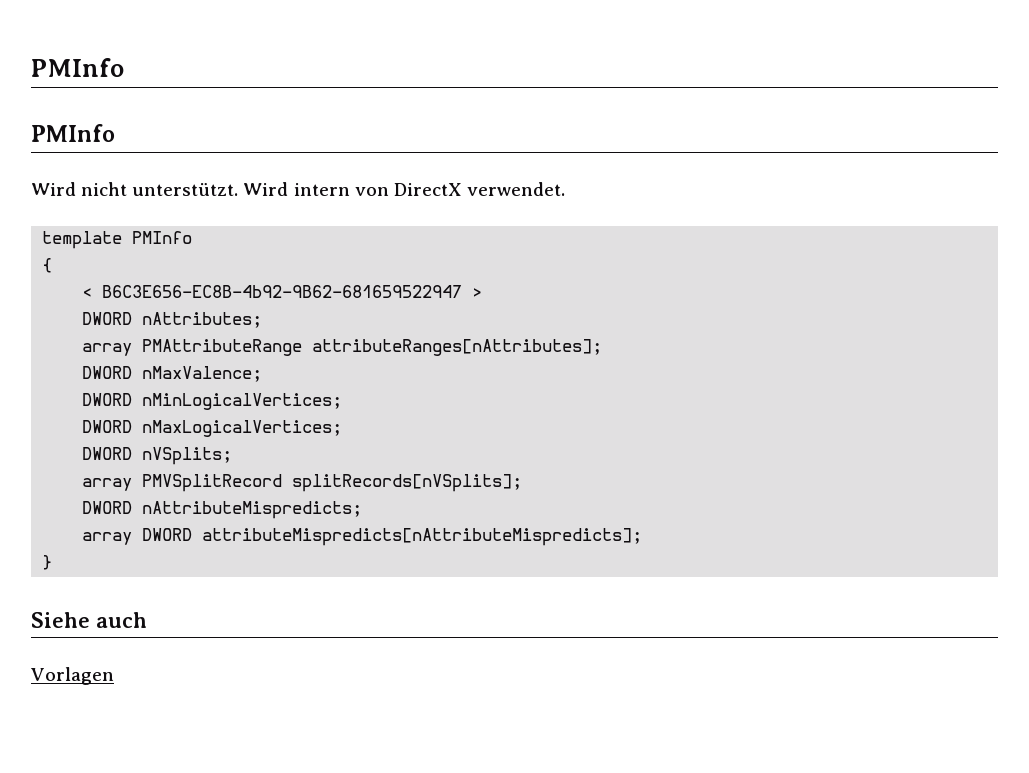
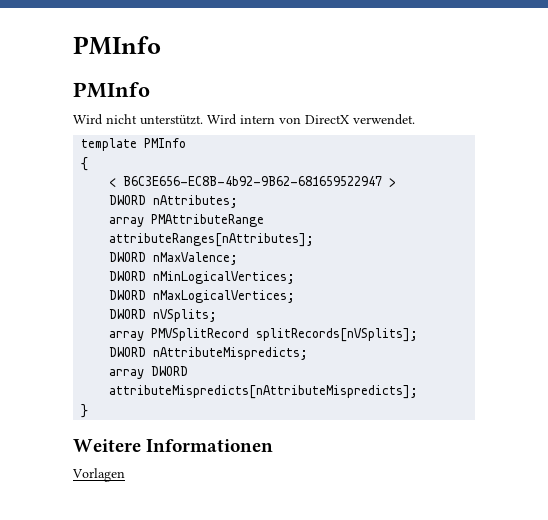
[31,612,147,628] Siehe auch -> [73,439,274,452] Weitere Informationen

